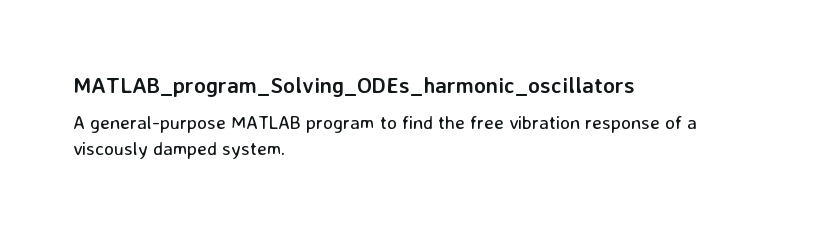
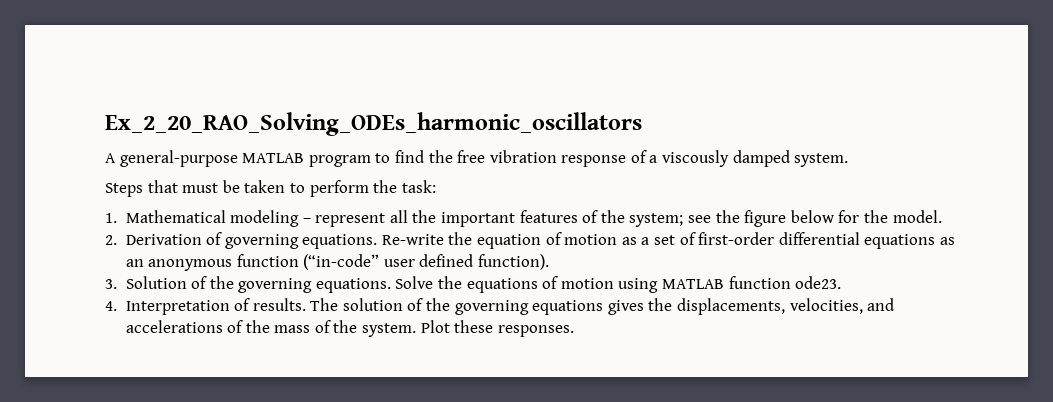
[73,77,635,97] MATLAB_program_Solving_ODEs_harmonic_oscillators -> [105,112,642,136] Ex_2_20_RAO_Solving_ODEs_harmonic_oscillators
(286, 151) none -> [105,180,436,197] [105,210,942,227] [105,232,955,249] [125,254,550,271] [105,276,842,293] [105,298,895,315] [125,320,574,337] // Steps that must be taken to perform the task: // 1. Mathematical modeling – represent all the important features of the system; see the figure below for the model. // 2. Derivation of governing equations. Re-write the equation of motion as a set of first-order differential equations as an anonymous function (“in-code” user defined function). // 3. Solution of the governing equations. Solve the equations of motion using MATLAB function ode23. // 4. Interpretation of results. The solution of the governing equations gives the displacements, velocities, and accelerations of the mass of the system. Plot these responses.

